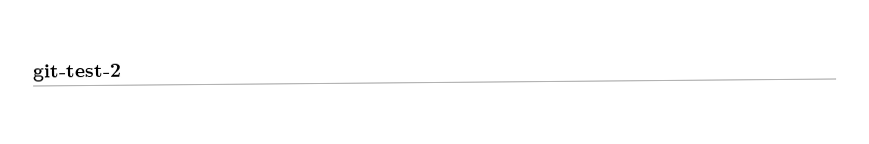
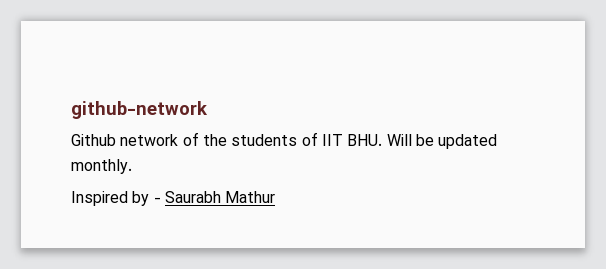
[32,63,122,82] git-test-2 -> [71,101,208,119] [71,132,498,149] [71,159,132,174] [71,191,276,206] github-network // Github network of the students of IIT BHU. Will be updated monthly. // Inspired by - Saurabh Mathur

